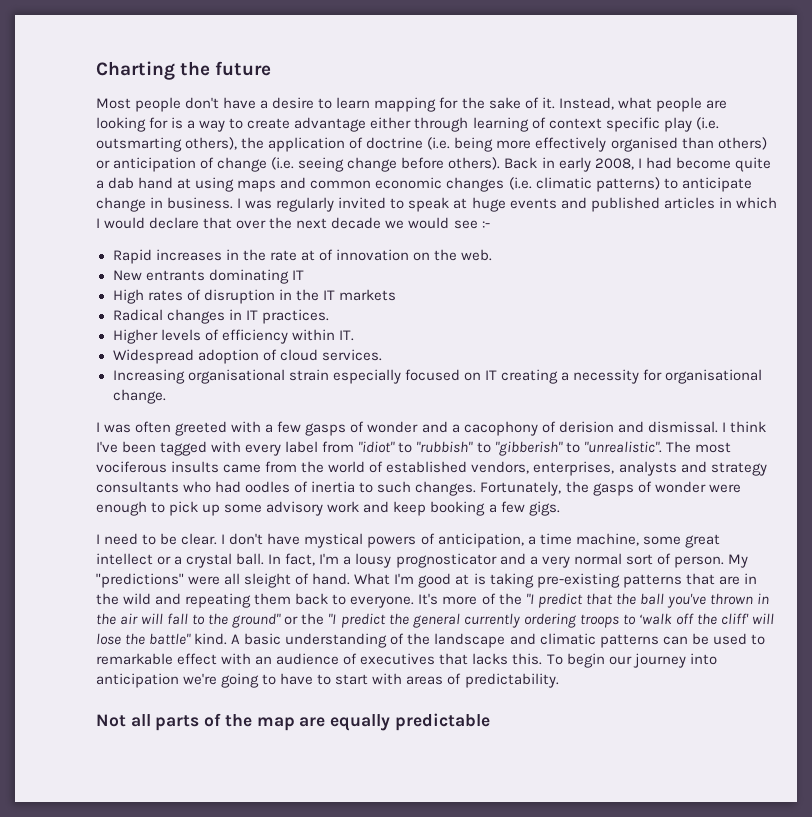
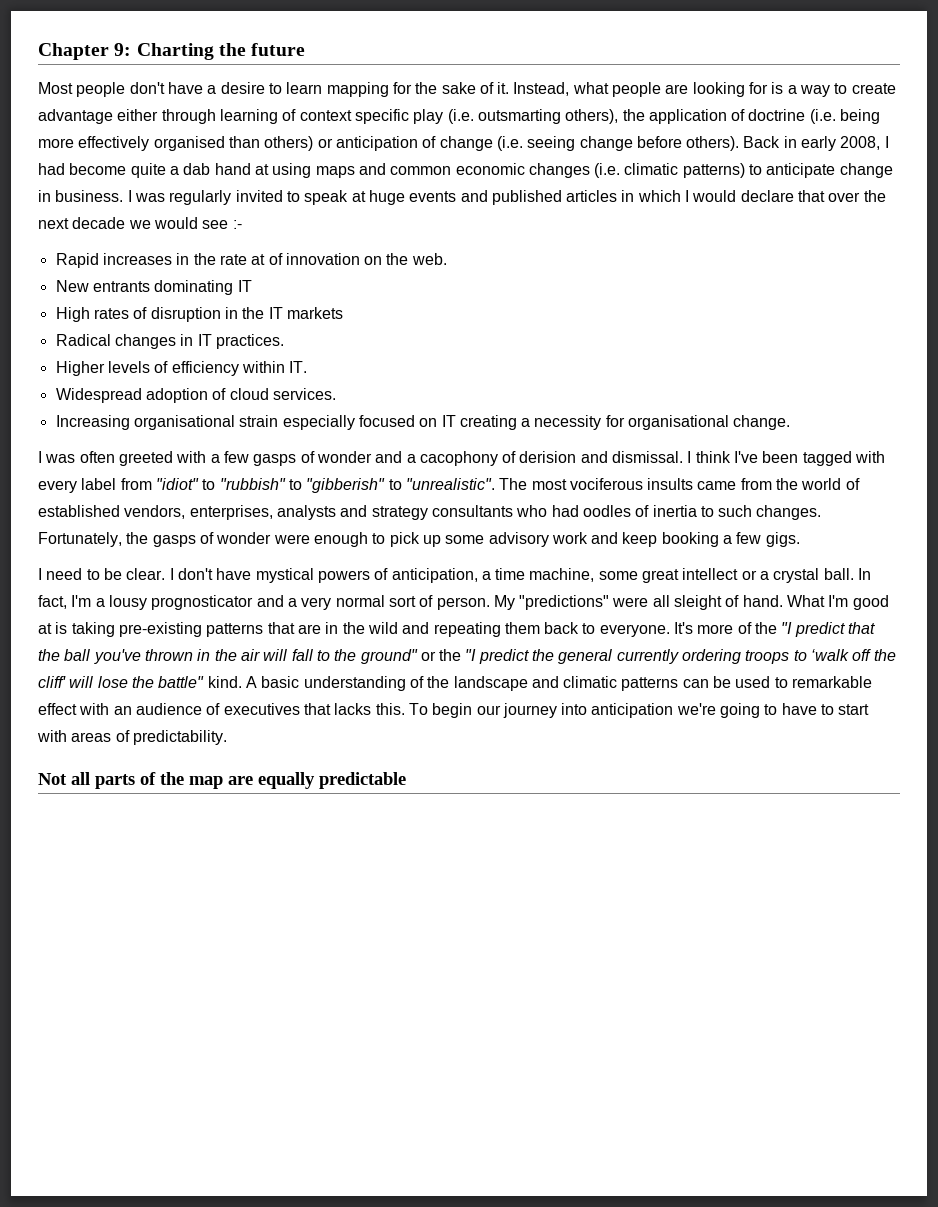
(96, 70) none -> [38,43,132,60] Chapter 9:

